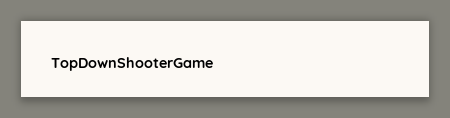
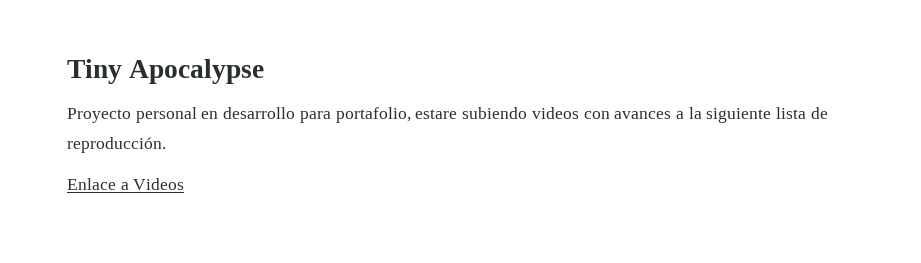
[51,57,213,71] TopDownShooterGame -> [67,59,265,84] [67,107,828,123] [67,137,166,153] [67,178,185,190] Tiny Apocalypse // Proyecto personal en desarrollo para portafolio, estare subiendo videos con avances a la siguiente lista de reproducción. // Enlace a Videos

